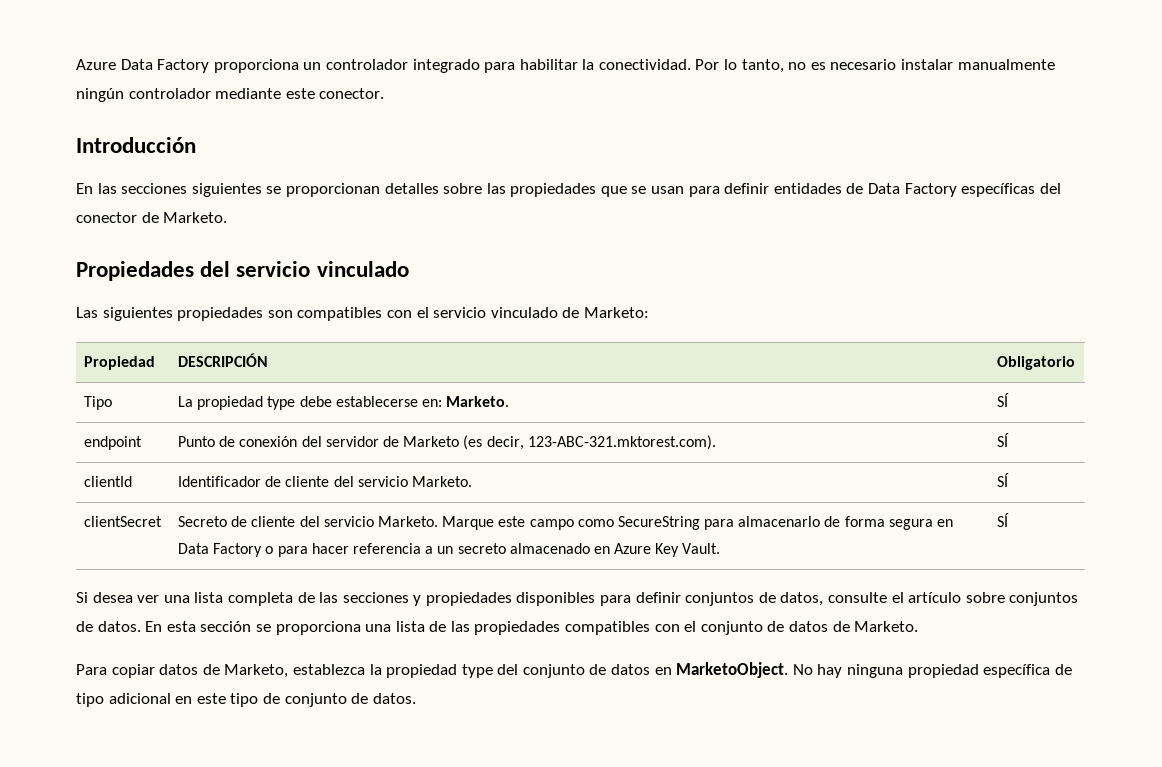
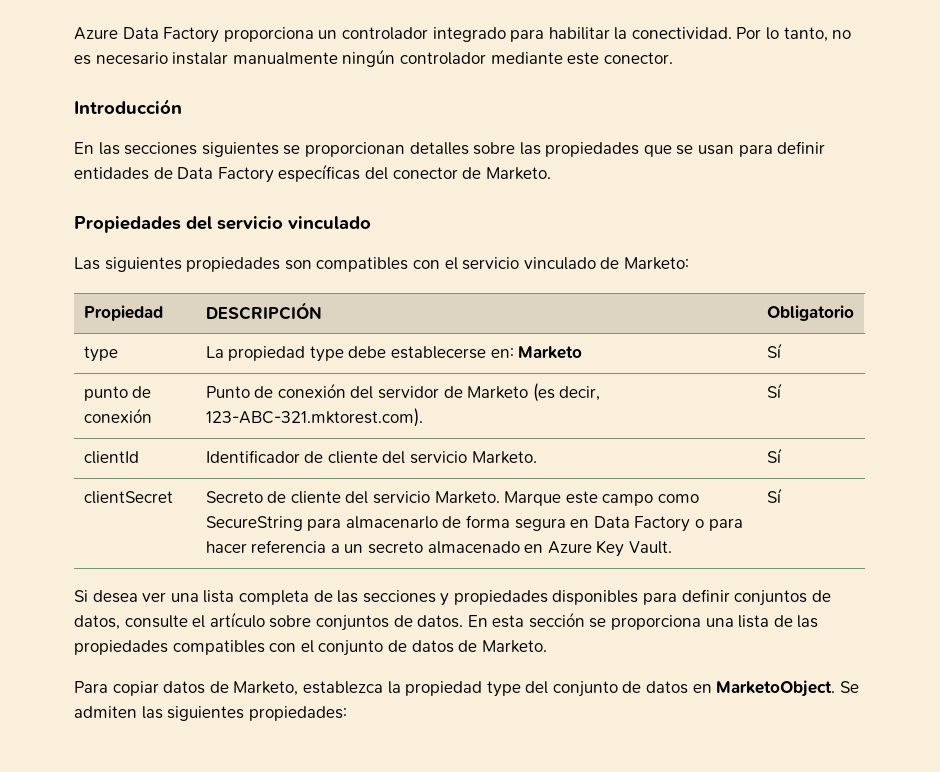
[84,396,113,410] Tipo -> [83,346,118,362] type
[446,396,510,407] [997,393,1010,407] [84,436,143,450] Marketo. | SÍ // endpoint -> [518,346,583,359] [766,343,782,358] [83,386,152,401] [83,408,152,423] Marketo | Sí // punto de conexión
[997,433,1010,447] SÍ -> [766,383,782,398] Sí
[997,473,1010,487] SÍ -> [766,448,782,463] Sí
[997,513,1010,527] SÍ -> [766,488,782,503] Sí
[792,664,1072,678] [76,693,416,707] No hay ninguna propiedad específica de tipo adicional en este tipo de conjunto de datos. -> [839,681,859,693] [74,706,347,721] Se admiten las siguientes propiedades:

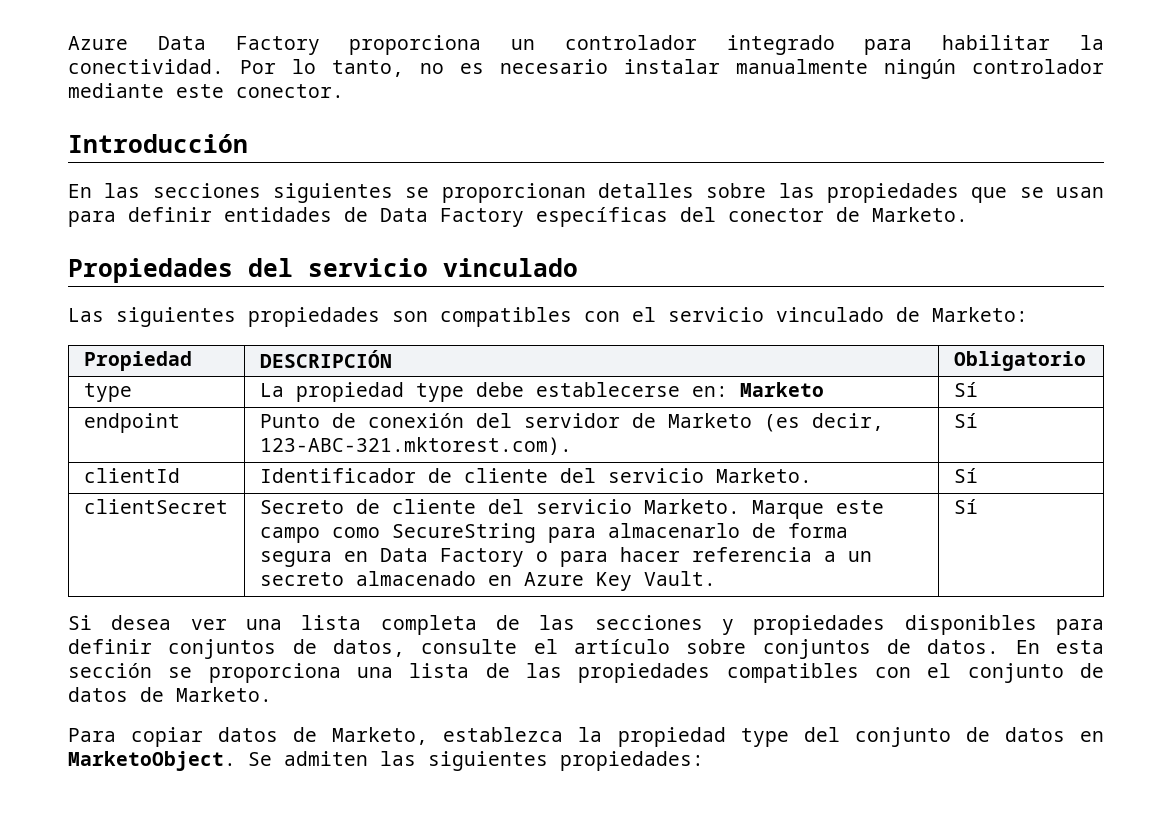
[83,386,152,401] [83,408,152,423] punto de conexión -> [83,413,180,433] endpoint

